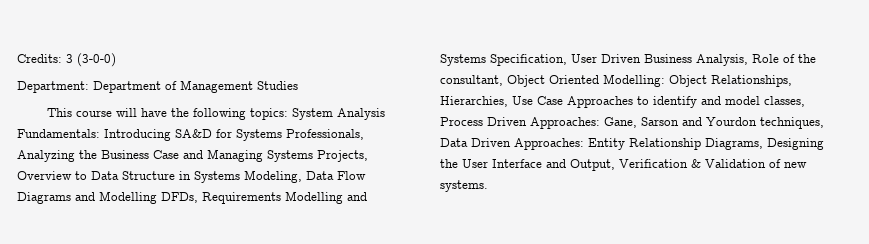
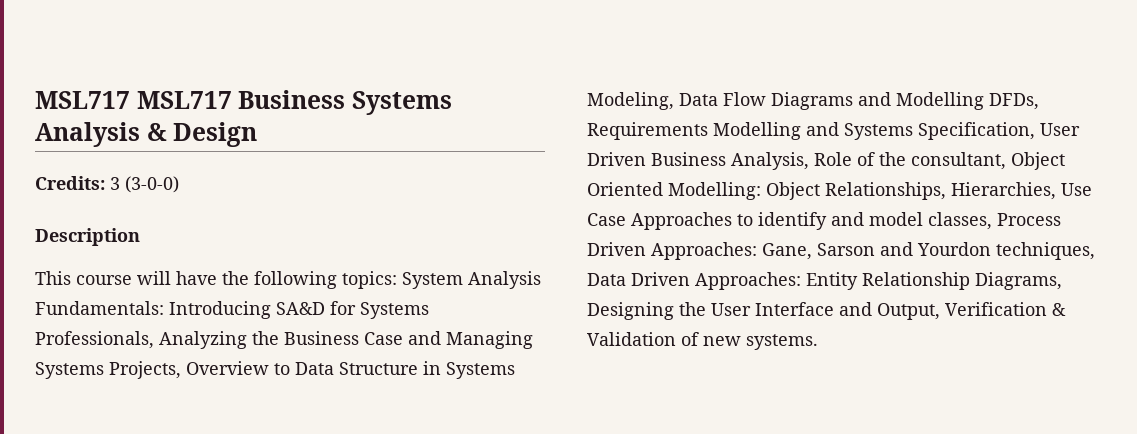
[17,53,116,67] [17,80,298,93] Credits: 3 (3-0-0) // Department: Department of Management Studies -> [35,90,452,115] [35,122,258,147] [35,176,179,193] [35,228,140,246] MSL717 MSL717 Business Systems Analysis & Design // Credits: 3 (3-0-0) // Description

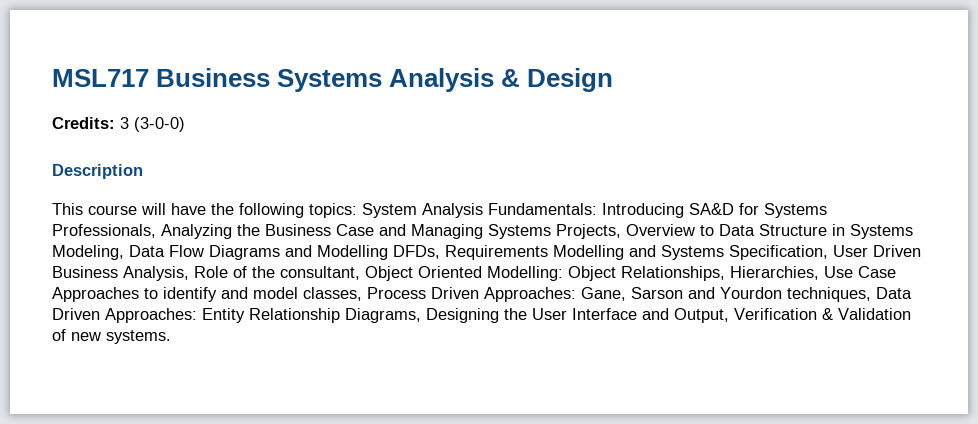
[35,91,232,109] MSL717 MSL717 -> [52,69,149,87] MSL717

